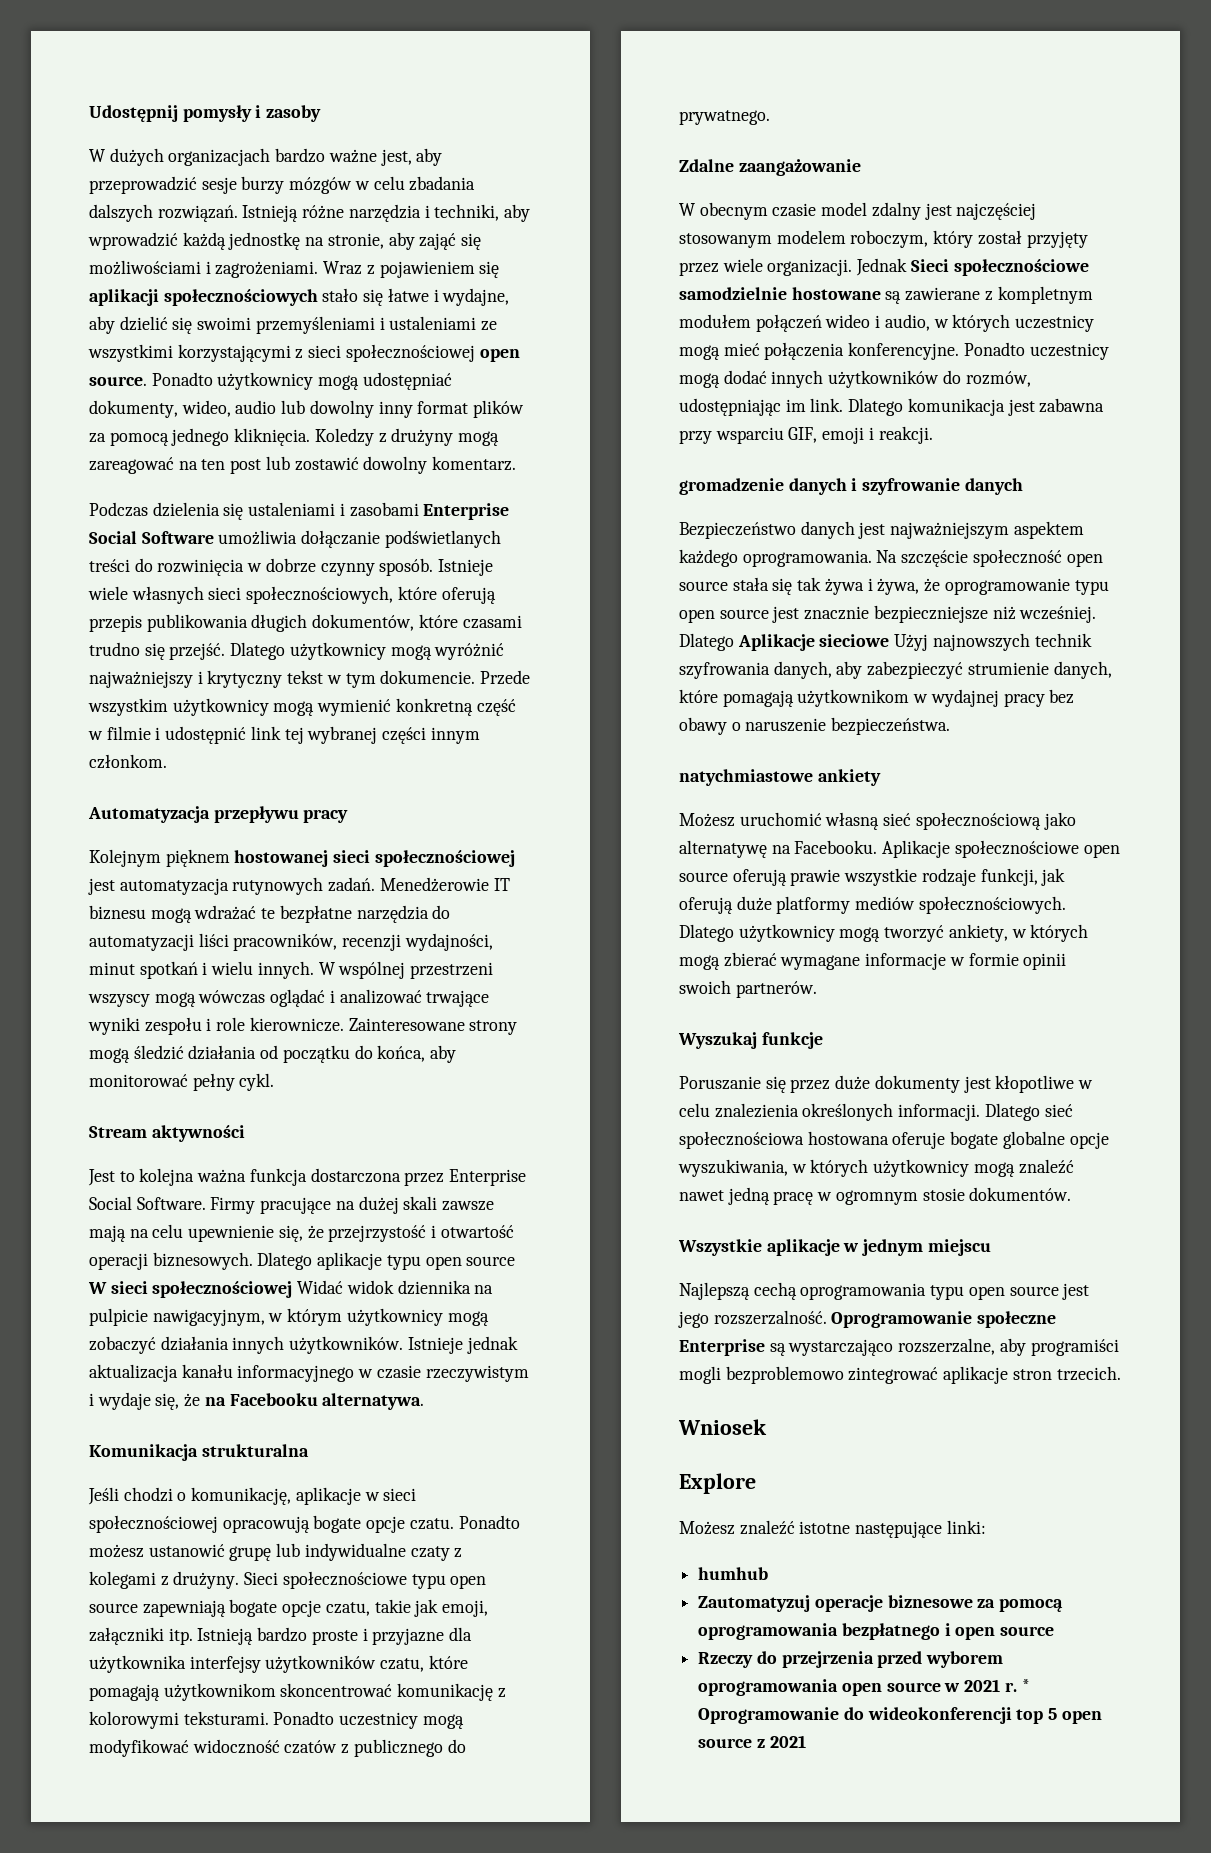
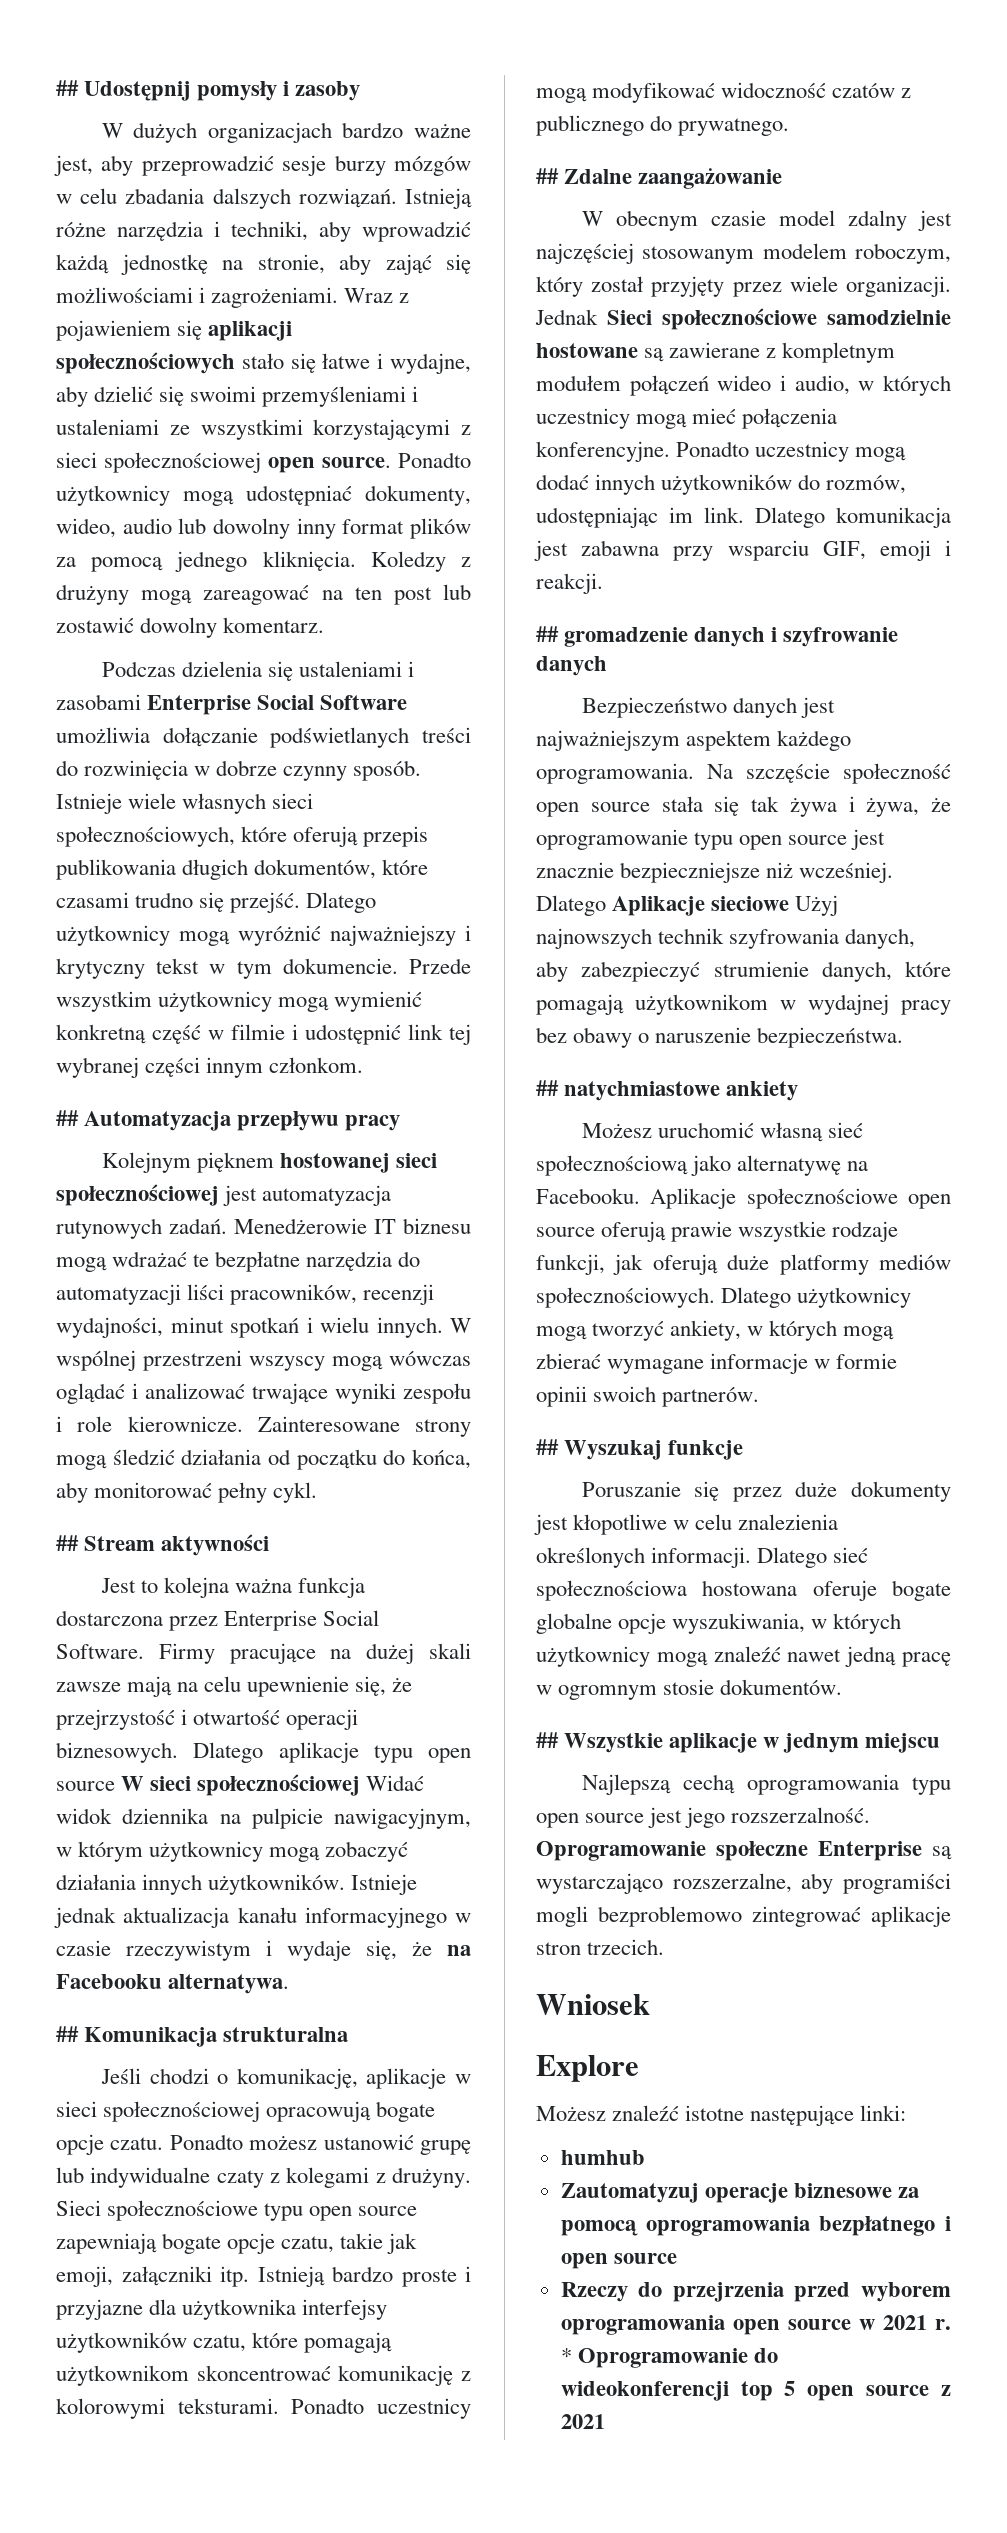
(89, 113) none -> [56,80,79,96] ##
(167, 761) none -> [56,1110,79,1126] ##
(275, 1082) none -> [56,1535,79,1551] ##
(425, 1401) none -> [56,2026,79,2042] ##
(770, 117) none -> [536,168,559,184] ##
(933, 435) none -> [536,626,559,642] ##
(951, 726) none -> [536,1080,559,1096] ##
(817, 989) none -> [536,1439,559,1455] ##
(1072, 1194) none -> [536,1732,559,1748] ##

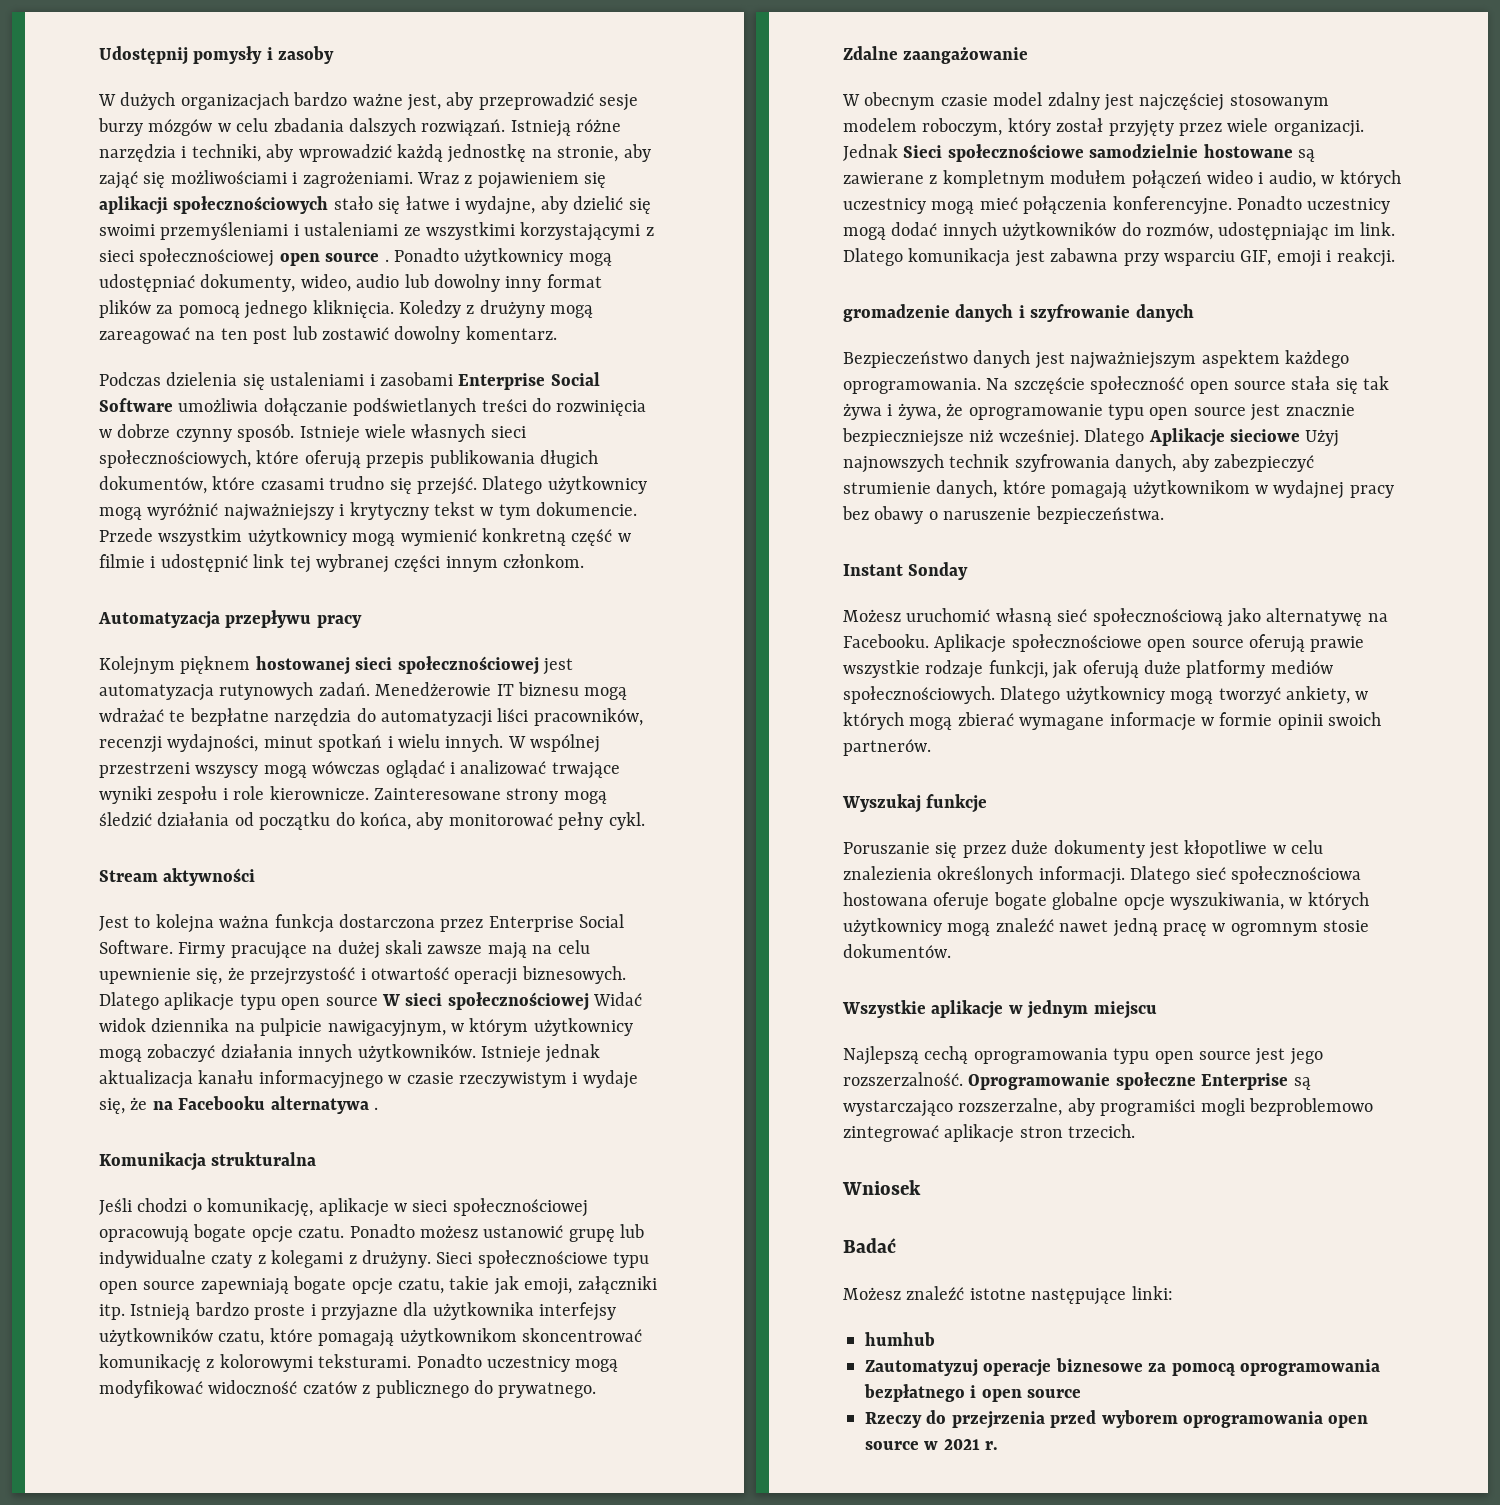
[56,80,79,96] ## -> (99, 55) none
[322,457,391,468] source. -> [325,253,389,262] source .
[56,1110,79,1126] ## -> (585, 561) none
[56,1535,79,1551] ## -> (645, 821) none
[168,1974,290,1994] [56,2026,79,2042] alternatywa. // ## -> [270,1096,378,1114] alternatywa . //
[536,168,559,184] ## -> (597, 1390) none
[536,626,559,642] ## -> (1395, 257) none
[536,1080,799,1101] ## natychmiastowe ankiety -> [843,562,969,580] Instant Sonday
[536,1439,559,1455] ## -> (931, 747) none
[536,1732,559,1748] ## -> (951, 951) none
[536,2055,639,2082] Explore -> [843,1238,896,1253] Badać
[560,2348,778,2368] [560,2381,951,2401] [560,2414,605,2429] * Oprogramowanie do wideokonferencji top 5 open source z 2021 -> (999, 1445) none

